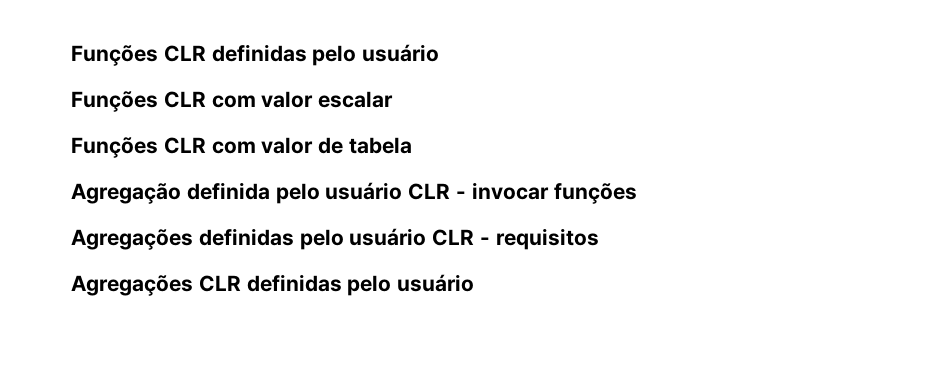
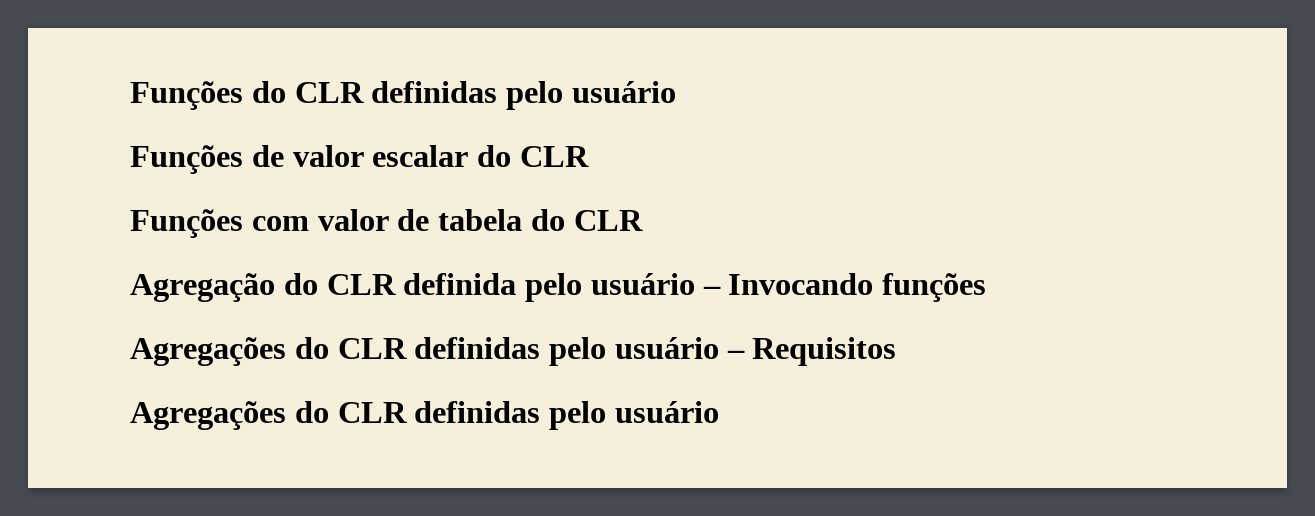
[71,45,158,66] Funções -> [130,81,286,110] Funções do
[163,91,256,108] CLR com -> [251,145,284,167] de
[71,137,206,158] // Funções CLR -> [477,145,589,167] [130,209,243,238] do CLR // Funções
(413, 145) none -> [530,209,643,231] do CLR
(181, 193) none -> [283,273,396,295] do CLR
[408,182,549,200] CLR - invocar -> [702,273,874,295] – Invocando
[198,228,599,250] [71,275,193,296] definidas pelo usuário CLR - requisitos // Agregações -> [294,337,897,366] [130,401,329,430] do CLR definidas pelo usuário – Requisitos // Agregações do

